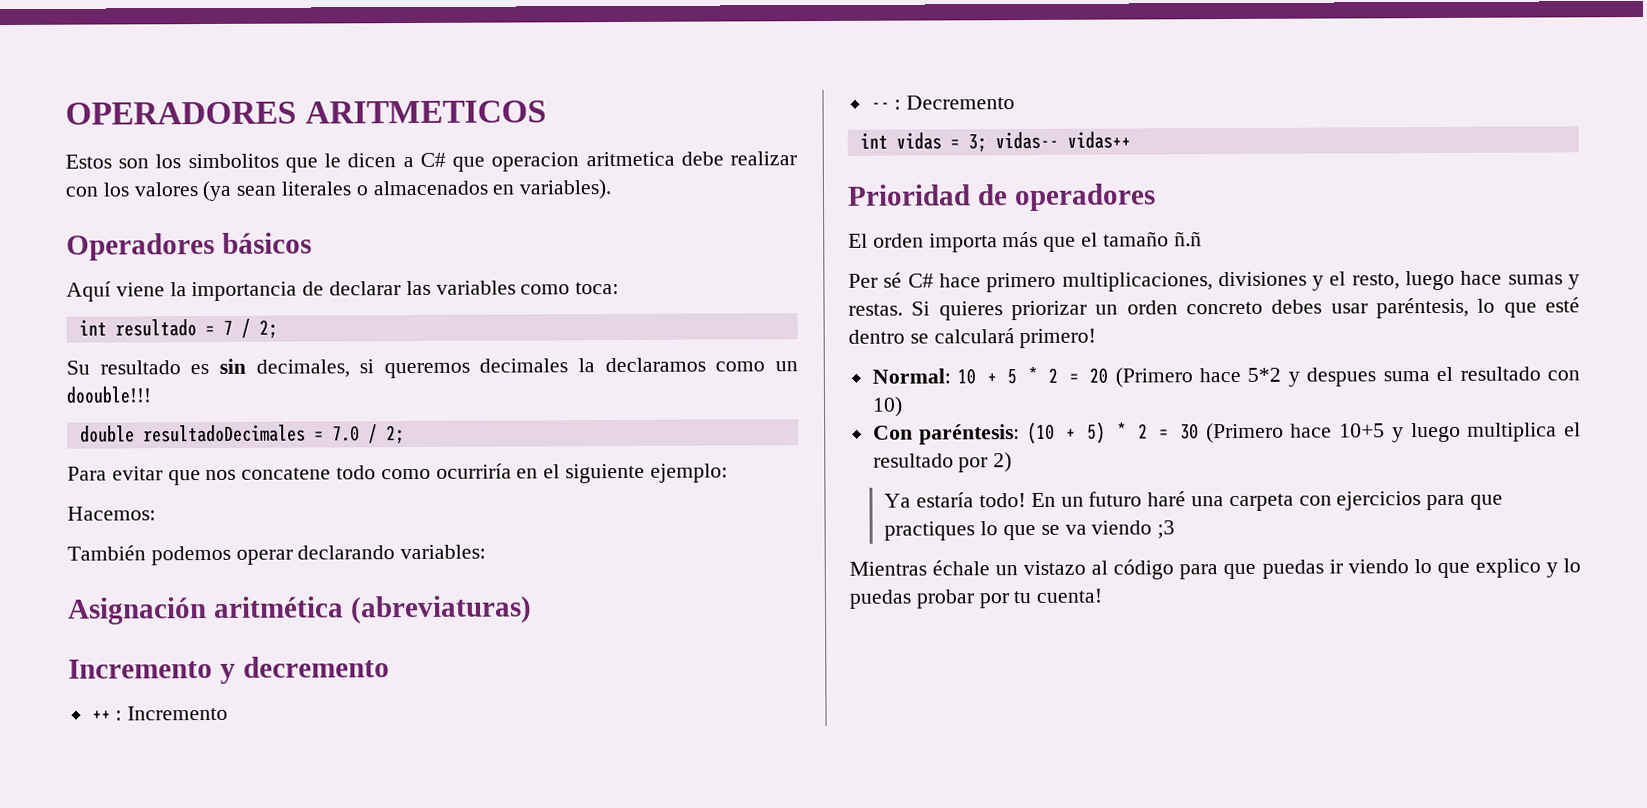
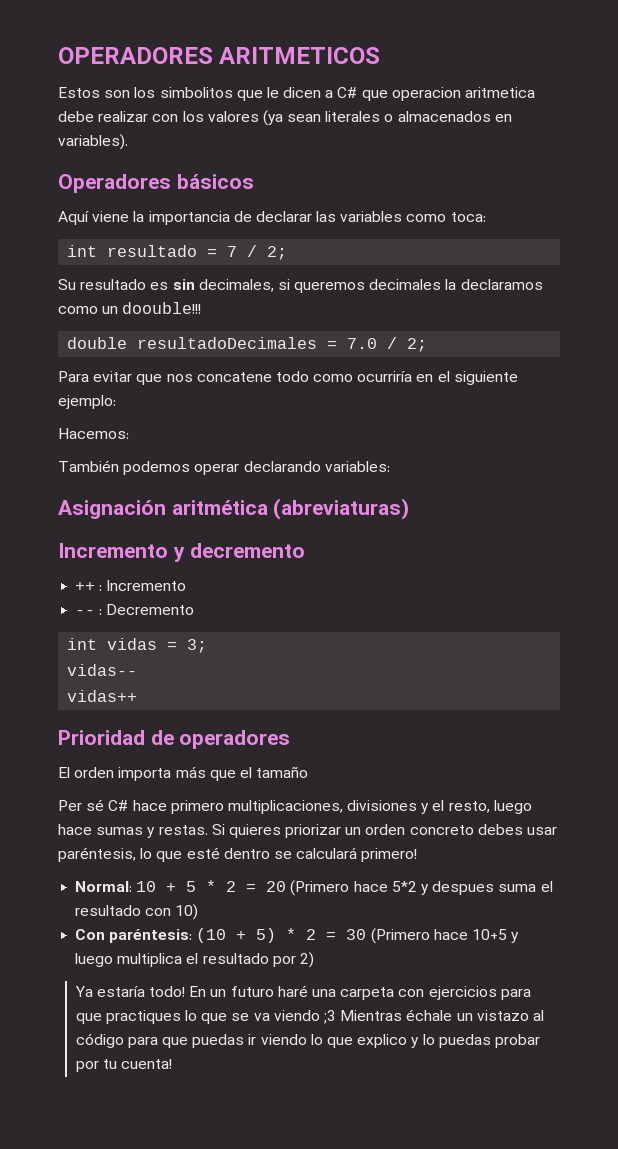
(987, 143) none -> (208, 646) //
(1059, 140) none -> (138, 670) //
[1173,231,1202,247] ñ.ñ -> (309, 772) none
(1176, 529) // -> (336, 1017) none

